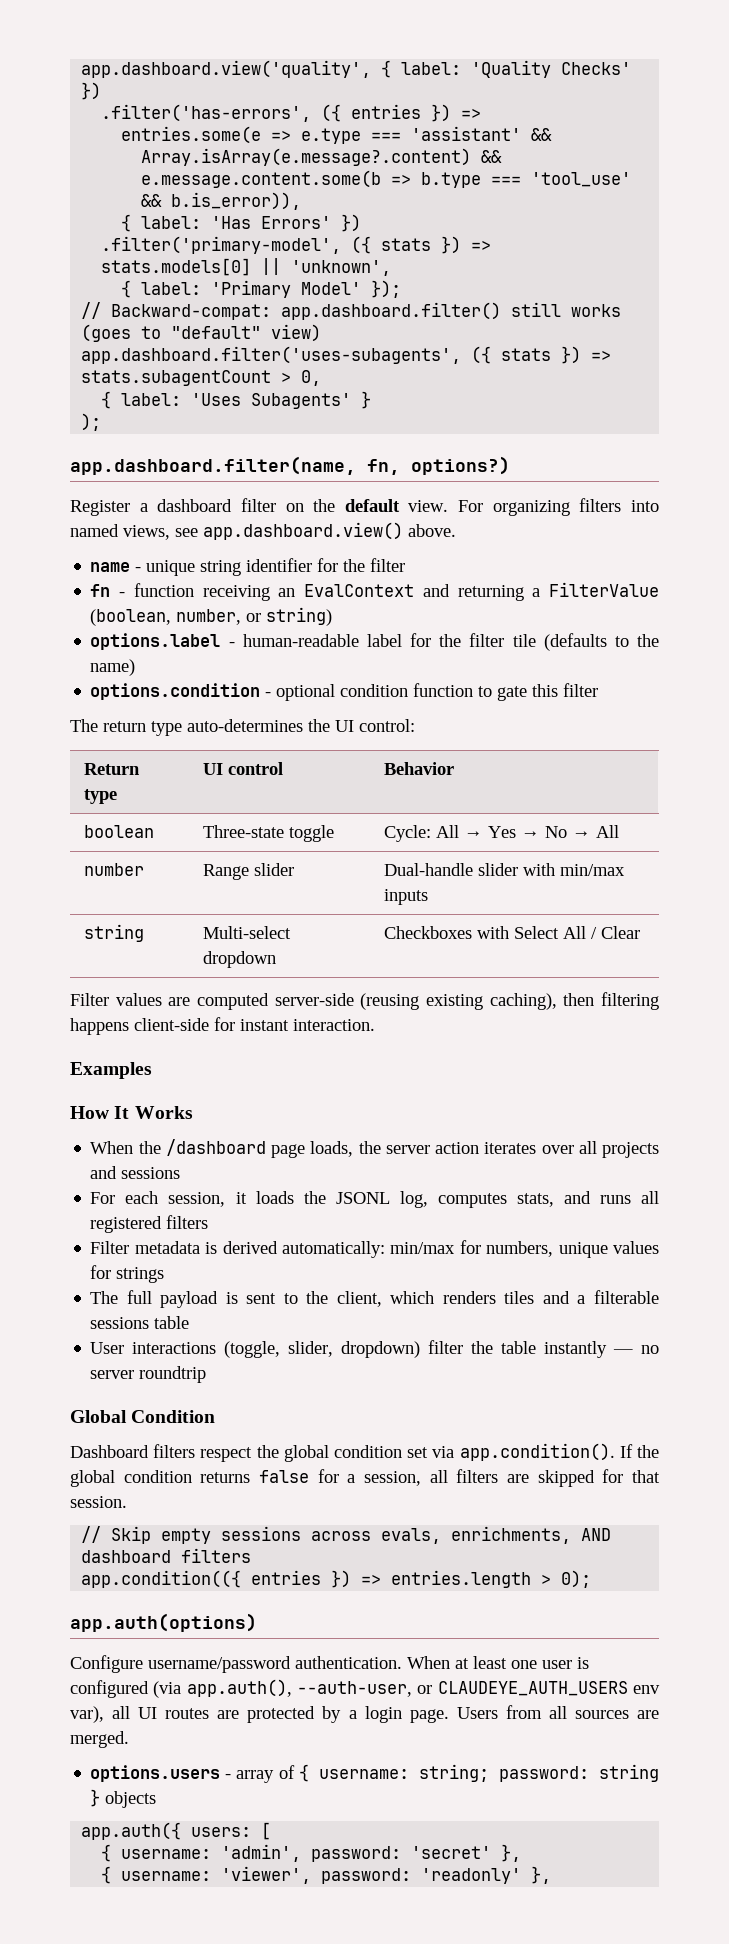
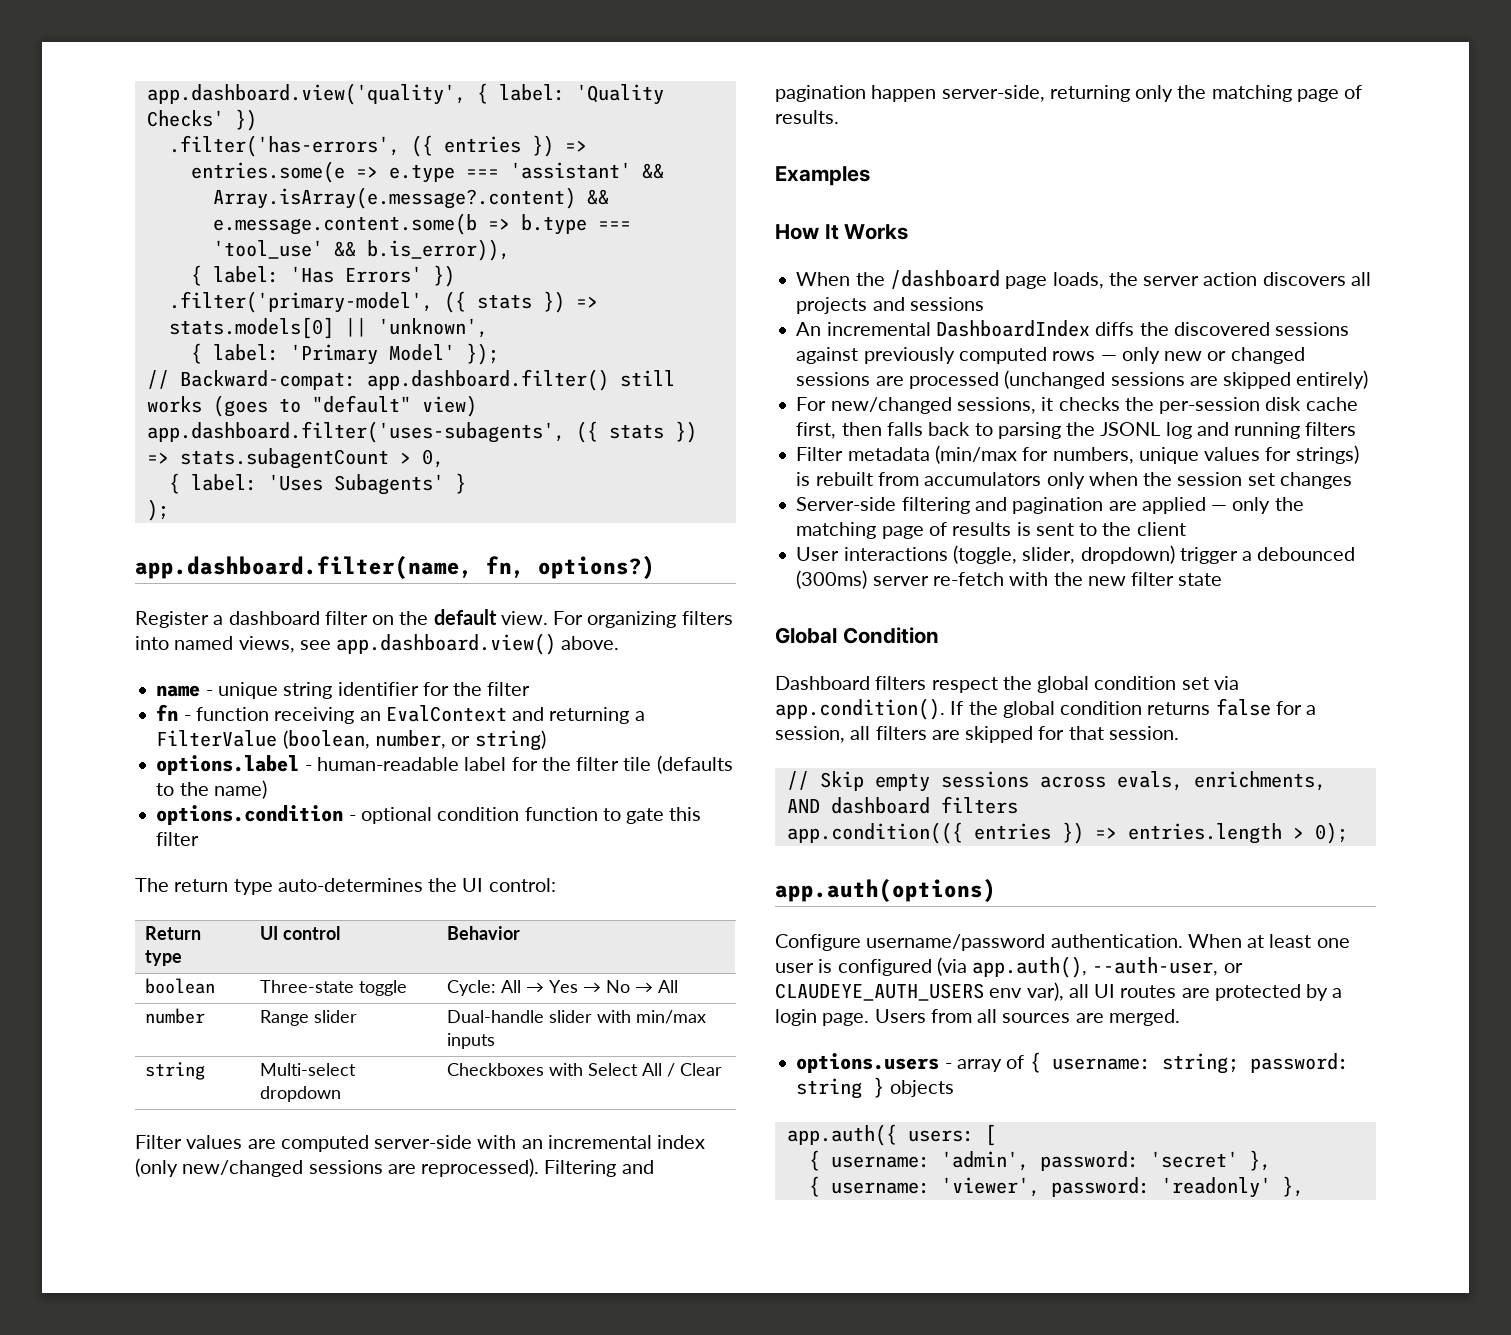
[360,992,659,1010] [70,1017,375,1035] (reusing existing caching), then filtering happens client-side for instant interaction. -> [477,1135,706,1149] [135,1158,654,1177] [775,85,1363,102] [775,110,839,124] with an incremental index (only new/changed sessions are reprocessed). Filtering and pagination happen server-side, returning only the matching page of results.
[484,1142,574,1154] iterates over -> [1262,272,1346,286] discovers
[90,1191,659,1208] [90,1216,163,1233] For each session, it loads the JSONL log, computes stats, and runs all registered -> [796,320,1350,337] [796,347,1305,364] [796,370,1369,389] [796,397,1358,414] [796,422,1301,439] An incremental DashboardIndex diffs the discovered sessions against previously computed rows — only new or changed sessions are processed (unchanged sessions are skipped entirely) // For new/changed sessions, it checks the per-session disk cache first, then falls back to parsing the JSONL log and running
[205,1241,456,1258] is derived automatically: min/max -> [934,445,1017,464] (min/max
[116,1267,165,1283] [90,1290,659,1308] [90,1316,190,1329] strings // The full payload is sent to the client, which renders tiles and a filterable sessions table -> [1295,445,1359,464] [796,472,1352,489] [796,497,1304,514] [796,522,1186,539] strings) is rebuilt from accumulators only when the session set changes // Server-side filtering and pagination are applied — only the matching page of results is sent to the client
[428,1340,659,1358] [90,1366,207,1383] filter the table instantly — no server roundtrip -> [1179,547,1356,564] [796,570,1223,589] trigger a debounced (300ms) server re-fetch with the new filter state

